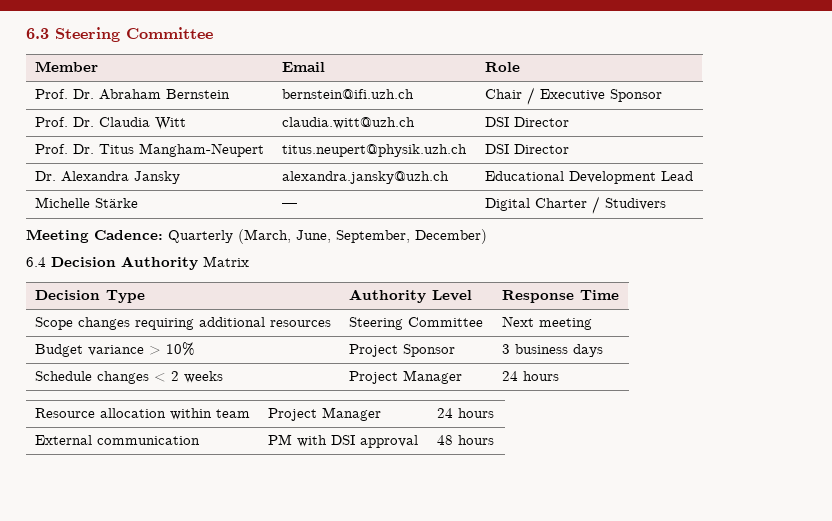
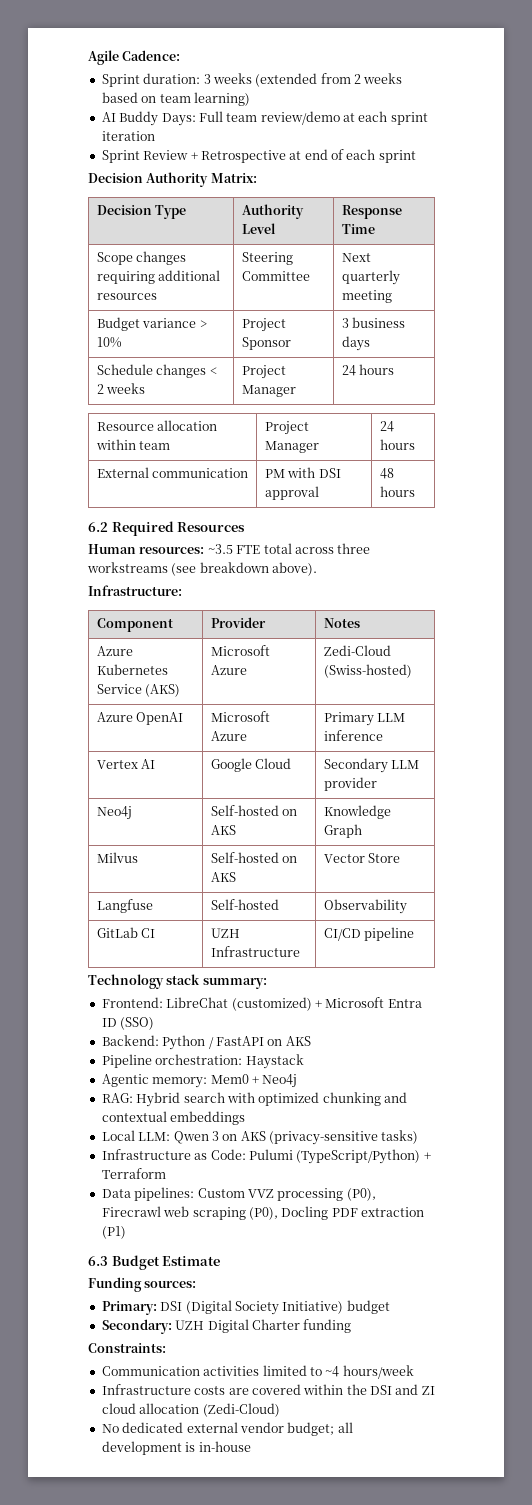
[26,27,213,42] [34,61,98,72] [281,62,325,72] [484,62,520,72] [34,89,230,100] [281,89,414,99] [484,87,662,105] [34,117,186,130] [281,117,415,129] [484,117,569,127] [34,143,264,157] [281,144,467,157] [484,144,569,154] [34,171,180,184] [281,171,449,184] [484,171,693,184] [34,197,138,208] [281,203,297,208] [484,196,666,214] [26,229,487,244] [26,257,46,267] 6.3 Steering Committee // Member | Email | Role // Prof. Dr. Abraham Bernstein | bernstein@ifi.uzh.ch | Chair / Executive Sponsor // Prof. Dr. Claudia Witt | claudia.witt@uzh.ch | DSI Director // Prof. Dr. Titus Mangham-Neupert | titus.neupert@physik.uzh.ch | DSI Director // Dr. Alexandra Jansky | alexandra.jansky@uzh.ch | Educational Development Lead // Michelle Stärke | — | Digital Charter / Studivers // Meeting Cadence: Quarterly (March, June, September, December) // 6.4 -> [88,50,181,65] [101,73,403,87] [101,92,250,106] [101,111,428,126] [101,131,155,141] [101,149,416,163] Agile Cadence: // Sprint duration: 3 weeks (extended from 2 weeks based on team learning) // AI Buddy Days: Full team review/demo at each sprint iteration // Sprint Review + Retrospective at end of each sprint //
[203,256,249,267] Matrix -> [210,173,257,183] Matrix:
(534, 321) none -> [341,270,400,285] quarterly
(494, 440) none -> [88,521,246,536] [88,543,371,554] [87,562,318,576] [88,585,182,596] [96,618,173,632] [210,617,266,628] [323,618,360,628] [96,646,133,656] [96,664,168,675] [96,684,181,697] [210,645,270,656] [210,665,247,675] [323,645,391,656] [323,664,412,678] [96,712,184,725] [210,711,270,722] [210,731,247,741] [323,712,406,726] [323,730,383,741] [96,759,156,769] [210,758,292,772] [323,758,420,773] [323,777,377,791] [96,806,132,820] [210,805,298,816] [210,825,236,835] [323,805,391,819] [323,824,362,838] [96,852,138,863] [210,852,298,863] [210,872,236,882] [323,853,401,863] [96,899,153,913] [210,899,279,910] [323,899,407,914] [96,927,156,938] [210,928,240,938] [210,946,300,957] [323,927,415,941] [88,974,267,989] [101,997,422,1011] [101,1017,155,1030] [101,1035,311,1050] [101,1054,304,1069] [101,1074,298,1088] [101,1092,407,1107] [101,1111,246,1125] [101,1130,419,1145] [101,1149,431,1164] [101,1168,166,1179] [101,1187,376,1201] [101,1206,424,1220] [101,1226,126,1239] [88,1255,221,1270] [88,1277,197,1292] [101,1300,390,1315] [101,1319,352,1334] [88,1343,166,1353] [101,1365,414,1379] [101,1384,435,1395] [101,1403,280,1417] [101,1422,353,1436] [101,1441,251,1455] // 6.2 Required Resources // Human resources: ~3.5 FTE total across three workstreams (see breakdown above). // Infrastructure: // Component | Provider | Notes // Azure Kubernetes Service (AKS) | Microsoft Azure | Zedi-Cloud (Swiss-hosted) // Azure OpenAI | Microsoft Azure | Primary LLM inference // Vertex AI | Google Cloud | Secondary LLM provider // Neo4j | Self-hosted on AKS | Knowledge Graph // Milvus | Self-hosted on AKS | Vector Store // Langfuse | Self-hosted | Observability // GitLab CI | UZH Infrastructure | CI/CD pipeline // Technology stack summary: // Frontend: LibreChat (customized) + Microsoft Entra ID (SSO) // Backend: Python / FastAPI on AKS // Pipeline orchestration: Haystack // Agentic memory: Mem0 + Neo4j // RAG: Hybrid search with optimized chunking and contextual embeddings // Local LLM: Qwen 3 on AKS (privacy-sensitive tasks) // Infrastructure as Code: Pulumi (TypeScript/Python) + Terraform // Data pipelines: Custom VVZ processing (P0), Firecrawl web scraping (P0), Docling PDF extraction (P1) // 6.3 Budget Estimate // Funding sources: // Primary: DSI (Digital Society Initiative) budget // Secondary: UZH Digital Charter funding // Constraints: // Communication activities limited to ~4 hours/week // Infrastructure costs are covered within the DSI and ZI cloud allocation (Zedi-Cloud) // No dedicated external vendor budget; all development is in-house

